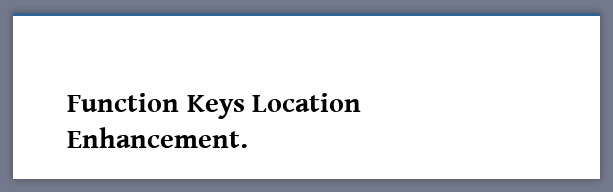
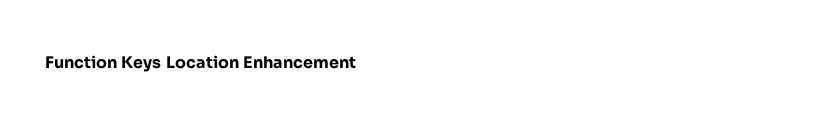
[67,127,248,148] Enhancement. -> [242,56,356,69] Enhancement

